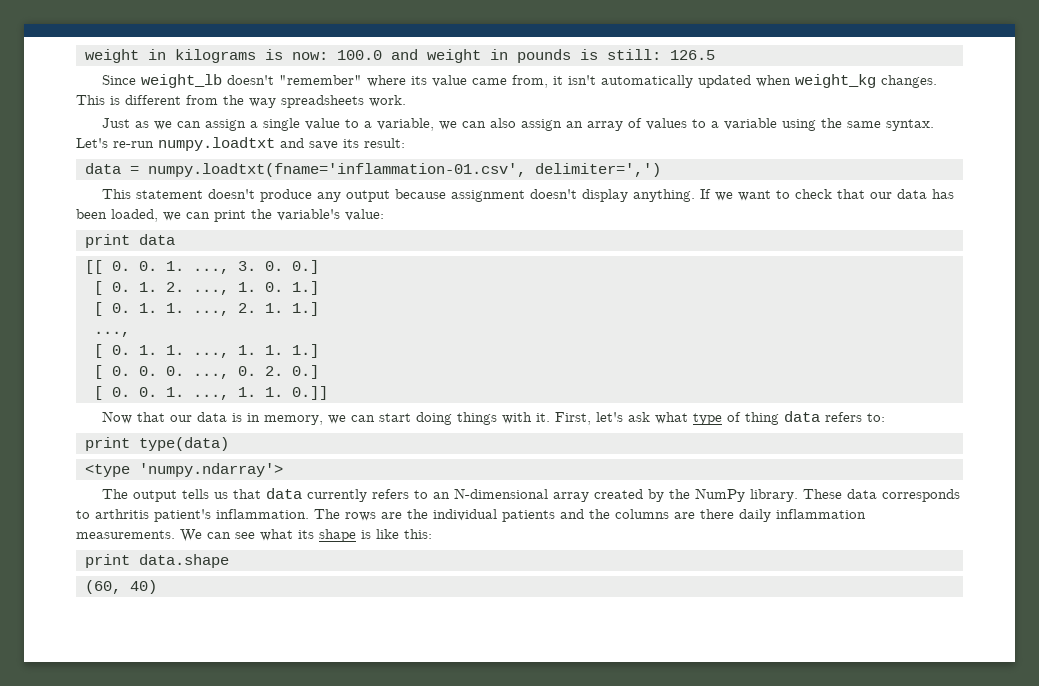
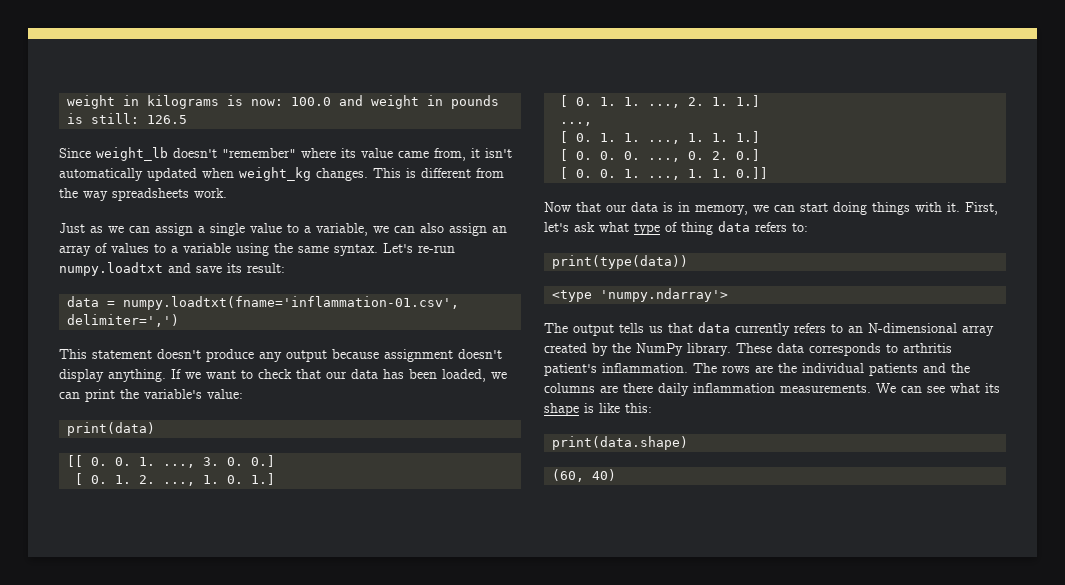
[85,234,175,248] print data -> [67,422,156,436] print(data)
[85,437,229,451] print type(data) -> [552,255,689,269] print(type(data))
[85,554,229,568] print data.shape -> [552,436,689,450] print(data.shape)

